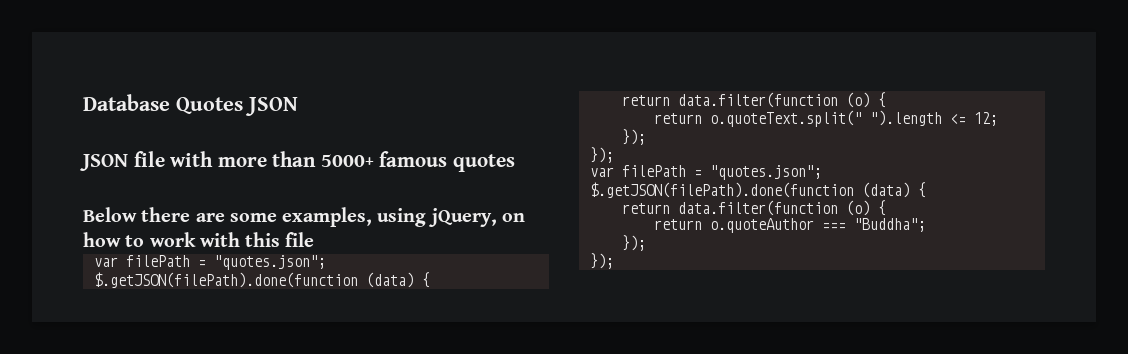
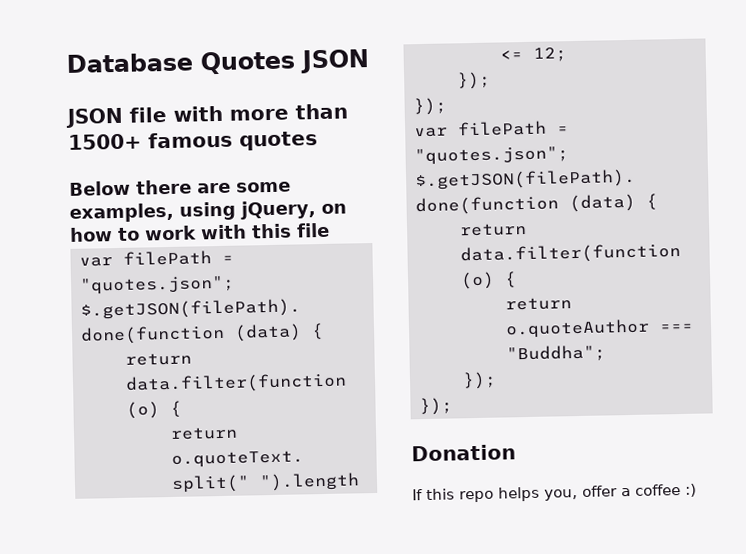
[320,154,374,167] 5000+ -> [68,133,142,150] 1500+
(615, 261) none -> [411,444,516,462] [412,483,697,503] // Donation // If this repo helps you, offer a coffee :)

